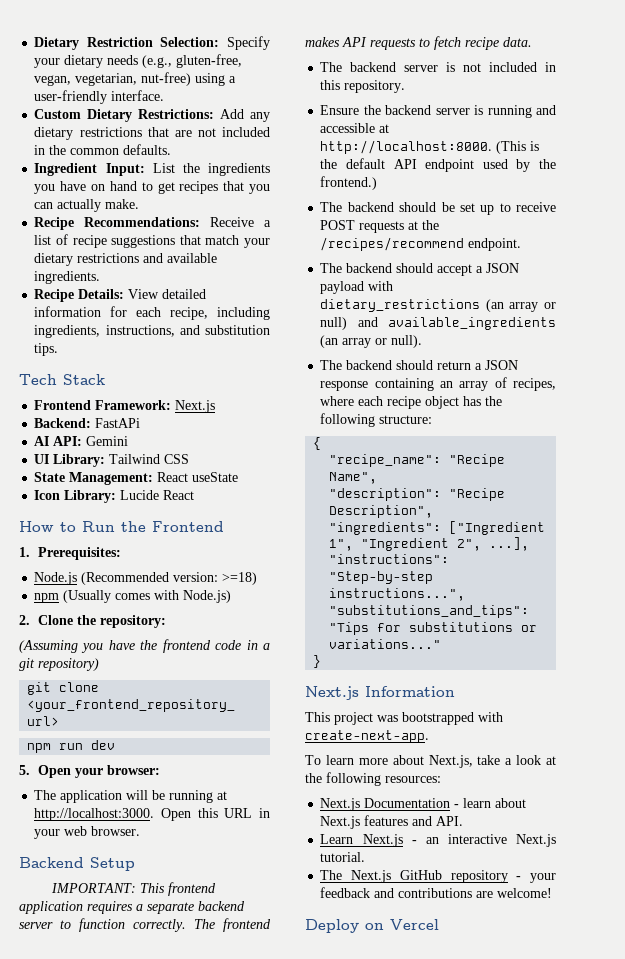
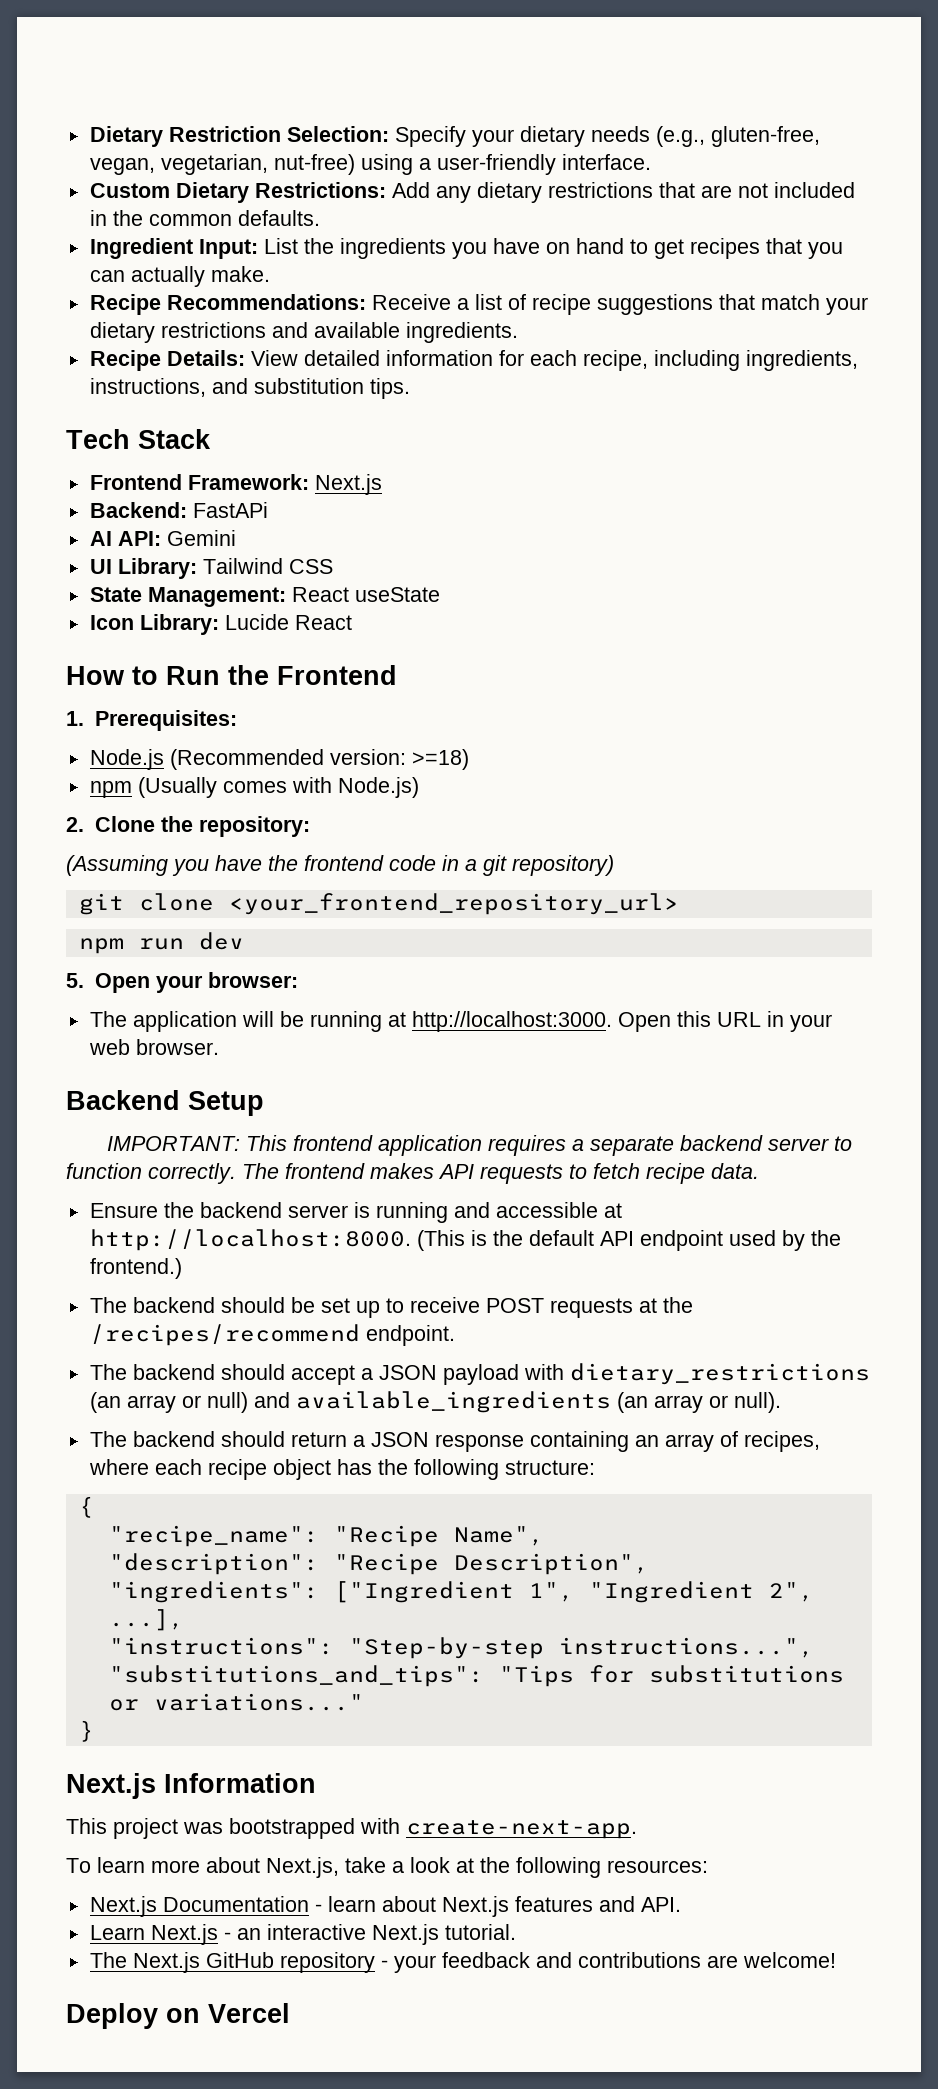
[320,62,556,72] [320,80,406,93] // The backend server is not included in this repository. -> (759, 1171) none

